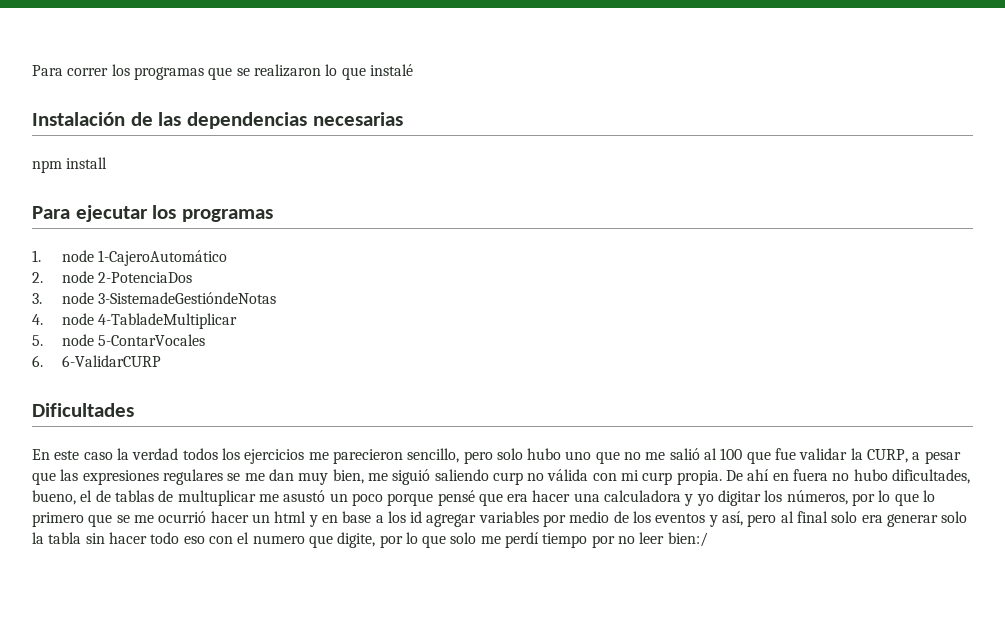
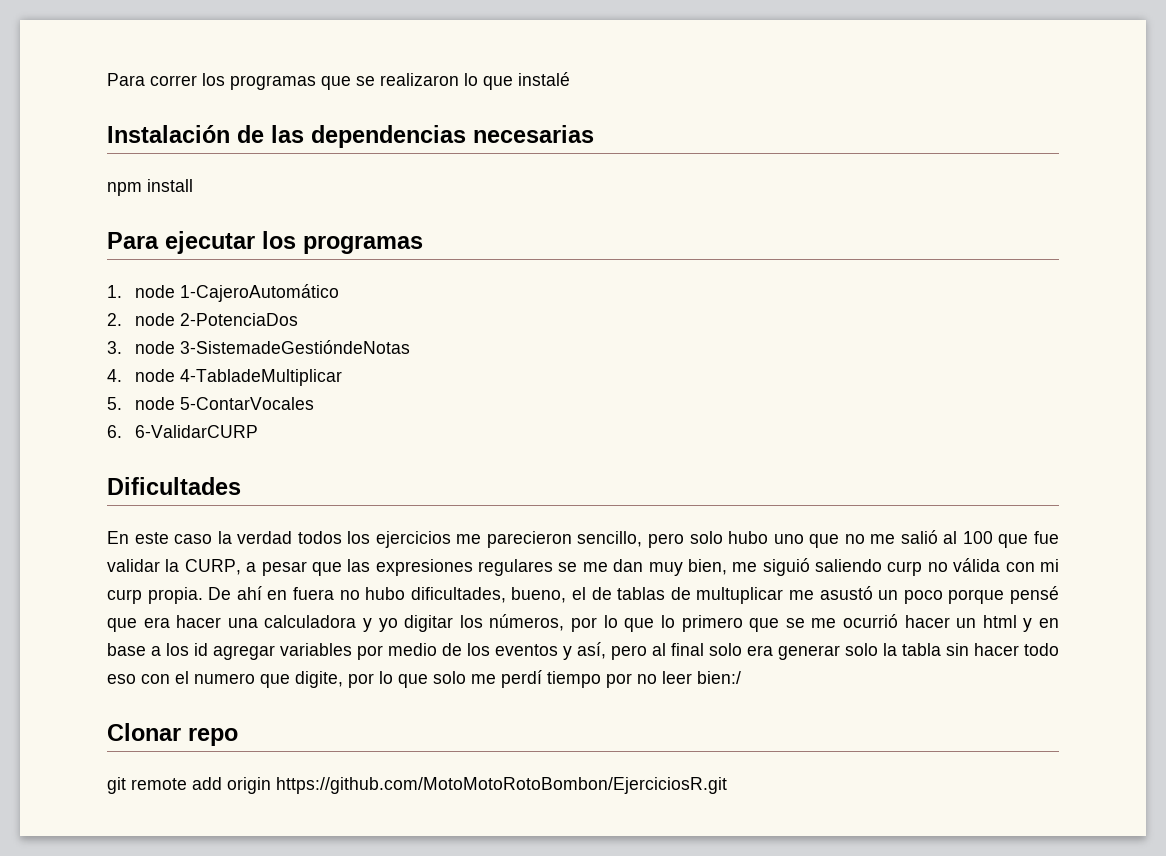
(708, 539) none -> [107,723,238,746] [107,777,727,794] // Clonar repo // git remote add origin https://github.com/MotoMotoRotoBombon/EjerciciosR.git

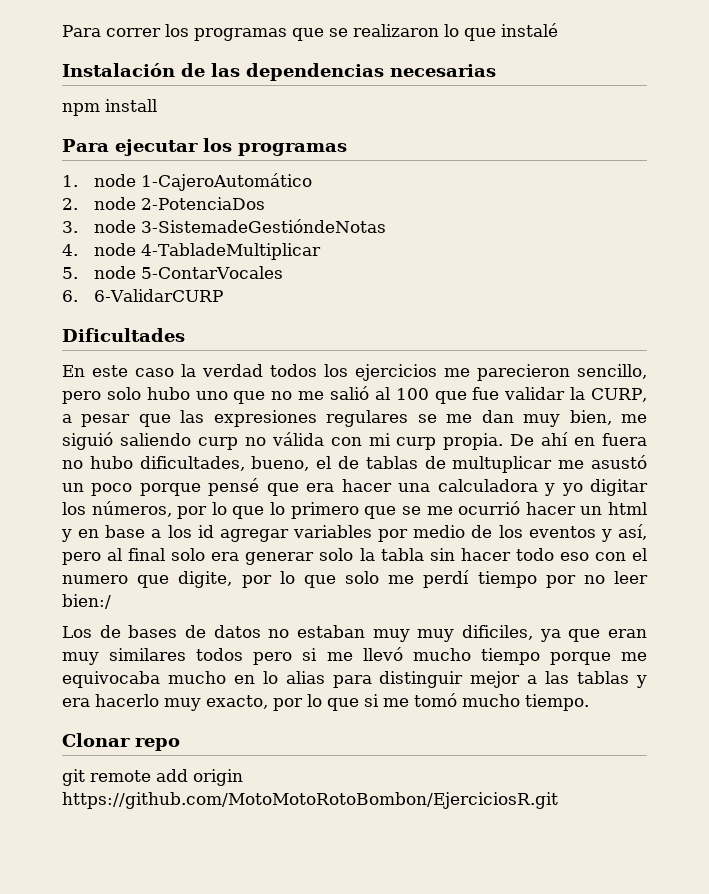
(741, 677) none -> [62,625,648,642] [62,647,648,665] [62,671,648,688] [62,693,589,711] // Los de bases de datos no estaban muy muy dificiles, ya que eran muy similares todos pero si me llevó mucho tiempo porque me equivocaba mucho en lo alias para distinguir mejor a las tablas y era hacerlo muy exacto, por lo que si me tomó mucho tiempo.

